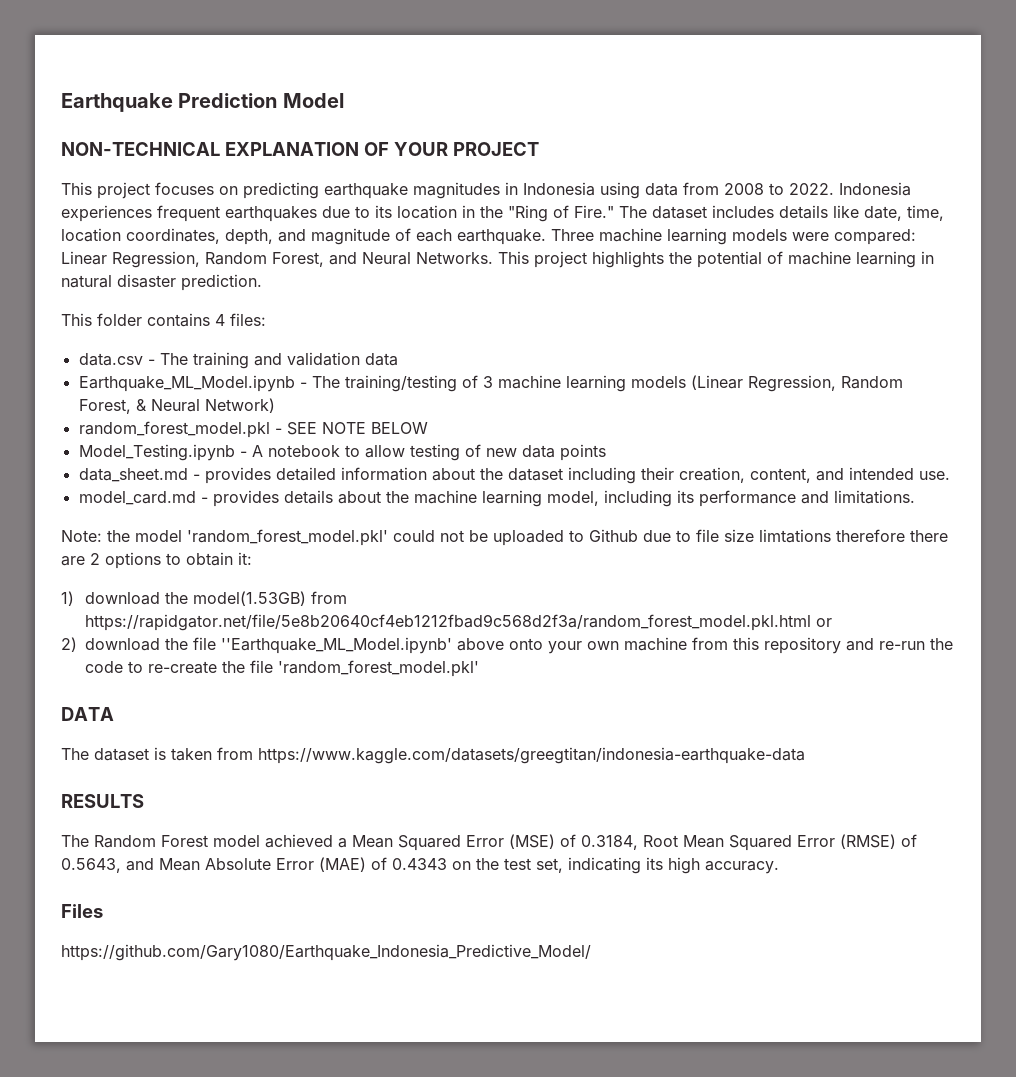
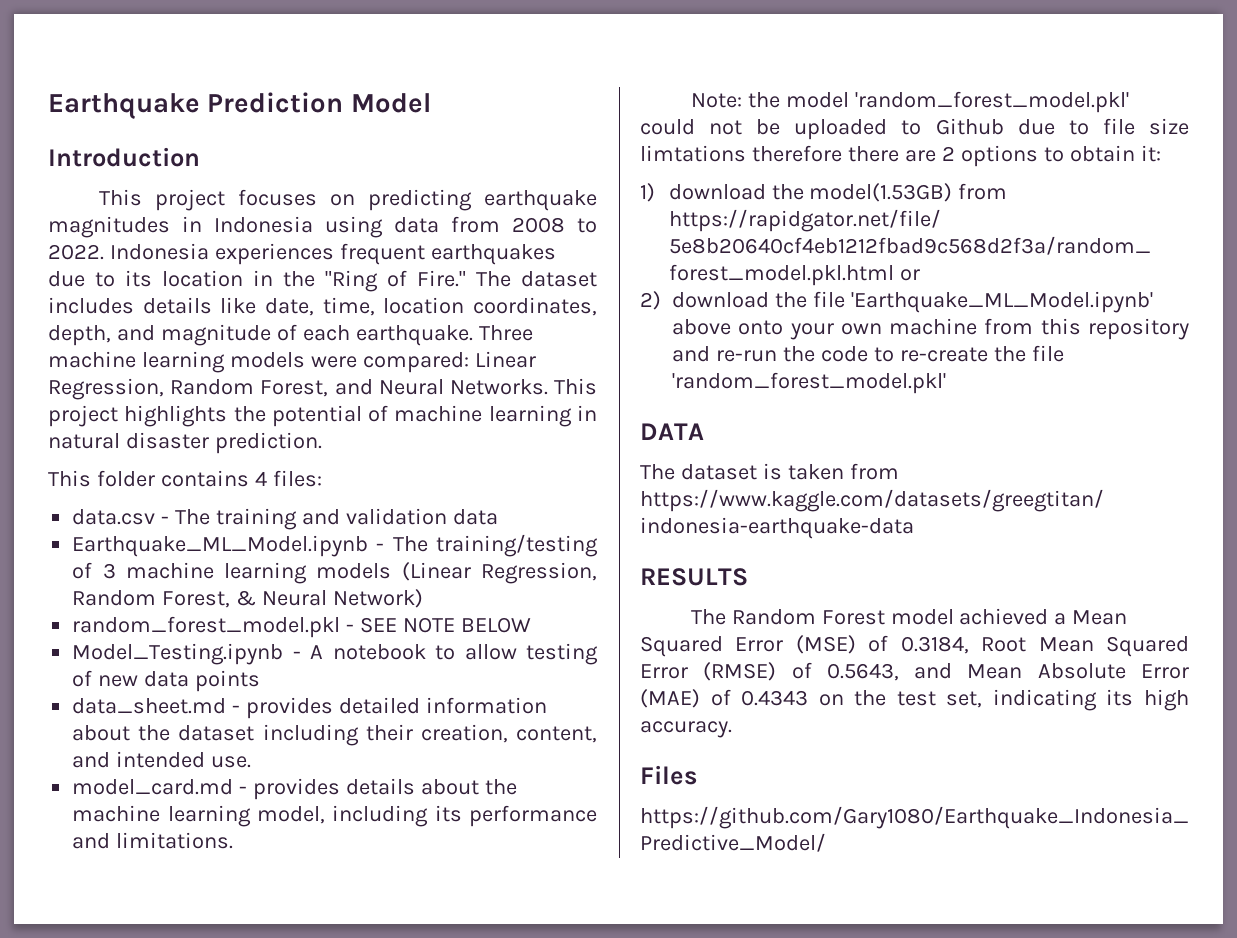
[61,142,539,156] NON-TECHNICAL EXPLANATION OF YOUR PROJECT -> [48,147,200,167] Introduction
[221,637,453,654] ''Earthquake_ML_Model.ipynb' -> [850,291,1153,313] 'Earthquake_ML_Model.ipynb'

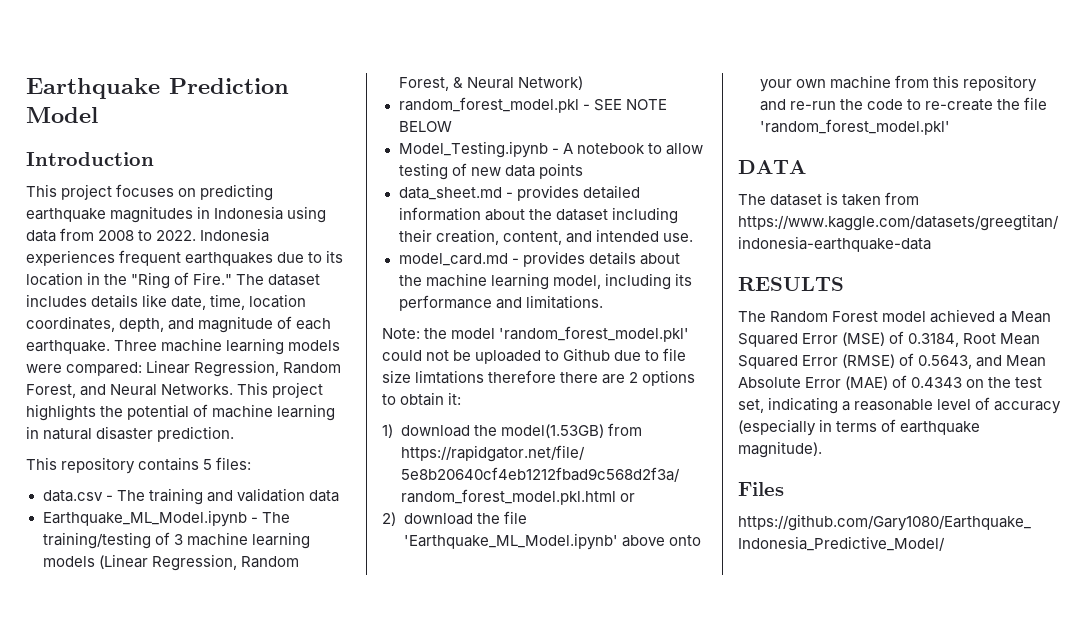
[96,470,267,487] folder contains 4 -> [61,457,213,474] repository contains 5
[1106,689,1189,711] [640,721,732,738] its high accuracy. -> [842,397,1062,414] [738,419,981,436] [738,441,822,458] a reasonable level of accuracy (especially in terms of earthquake magnitude).

